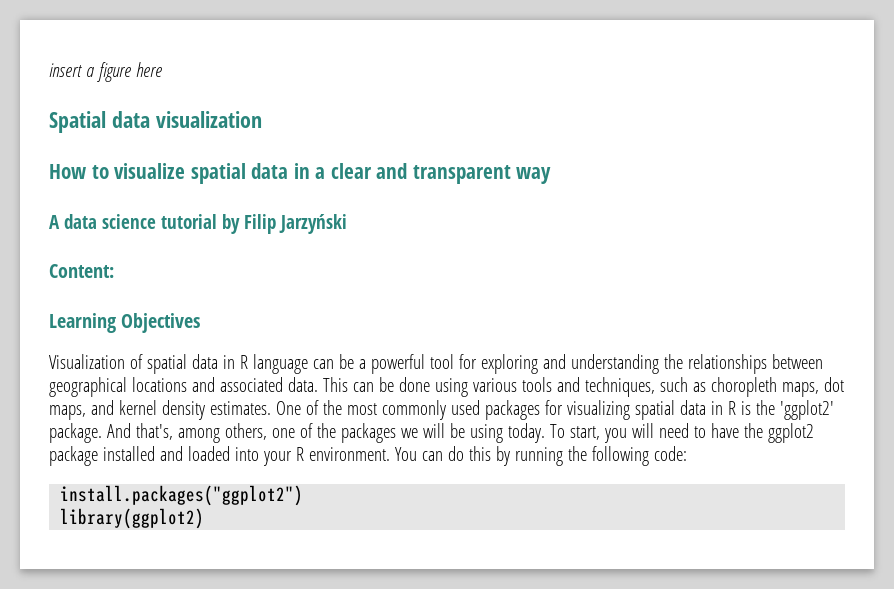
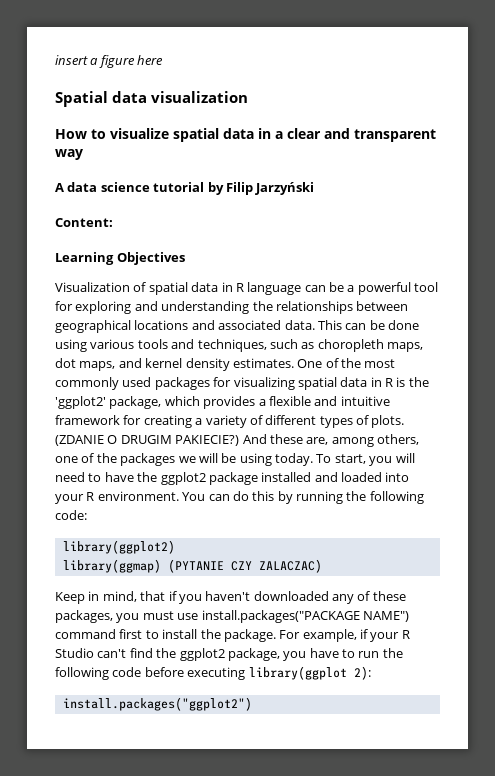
[49,423,173,443] package. And that's, -> [109,396,390,409] [55,415,405,428] [55,434,329,446] package, which provides a flexible and intuitive framework for creating a variety of different types of plots. (ZDANIE O DRUGIM PAKIECIE?) And these are,
(687, 453) none -> [62,540,175,554] [62,559,322,573] [55,591,406,604] [55,610,409,623] [55,629,410,642] [55,648,403,661] [55,666,371,680] // library(ggplot2) // library(ggmap) (PYTANIE CZY ZALACZAC) // Keep in mind, that if you haven't downloaded any of these packages, you must use install.packages("PACKAGE NAME") command first to install the package. For example, if your R Studio can't find the ggplot2 package, you have to run the following code before executing library(ggplot 2):
[60,508,205,529] // library(ggplot2) -> (252, 704) none

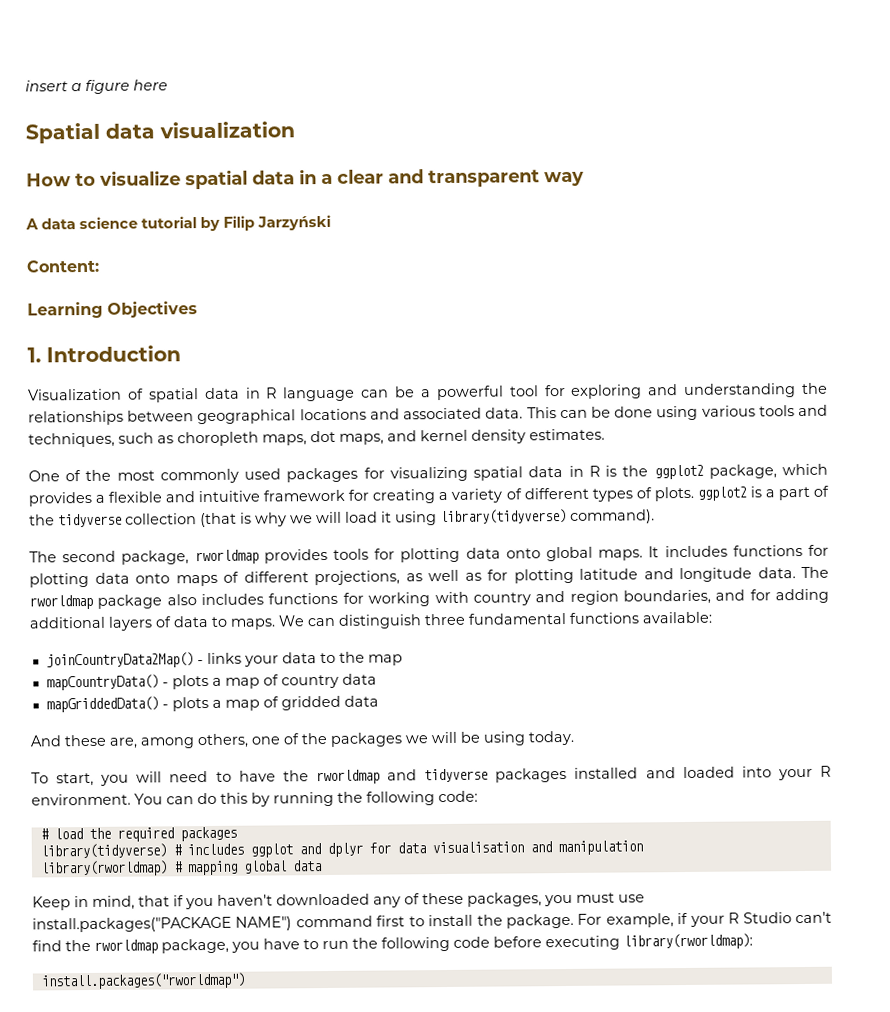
(185, 258) none -> [27,345,181,363] // 1. Introduction
(294, 363) none -> (605, 434) //
[55,396,106,409] 'ggplot2' -> [653,464,704,480] ggplot2
[55,435,240,446] (ZDANIE O DRUGIM PAKIECIE?) -> [696,485,830,501] [29,508,655,528] [29,544,830,565] [29,566,829,588] [29,588,829,610] [29,611,712,631] [45,651,403,669] [45,673,377,691] [45,695,379,713] ggplot2 is a part of the tidyverse collection (that is why we will load it using library(tidyverse) command). // The second package, rworldmap provides tools for plotting data onto global maps. It includes functions for plotting data onto maps of different projections, as well as for plotting latitude and longitude data. The rworldmap package also includes functions for working with country and region boundaries, and for adding additional layers of data to maps. We can distinguish three fundamental functions available: // joinCountryData2Map() - links your data to the map // mapCountryData() - plots a map of country data // mapGriddedData() - plots a map of gridded data //
(313, 459) none -> (575, 738) //
[160,472,258,485] ggplot2 package -> [315,767,568,785] rworldmap and tidyverse packages
[62,540,175,554] [62,559,322,573] library(ggplot2) // library(ggmap) (PYTANIE CZY ZALACZAC) -> [39,826,237,842] [39,840,643,859] [39,860,322,877] # load the required packages // library(tidyverse) # includes ggplot and dplyr for data visualisation and manipulation // library(rworldmap) # mapping global data
[179,648,225,661] ggplot2 -> [94,939,158,954] rworldmap
[248,666,371,680] [62,697,252,711] library(ggplot 2): // install.packages("ggplot2") -> [623,933,753,950] [40,972,246,990] library(rworldmap): // install.packages("rworldmap")

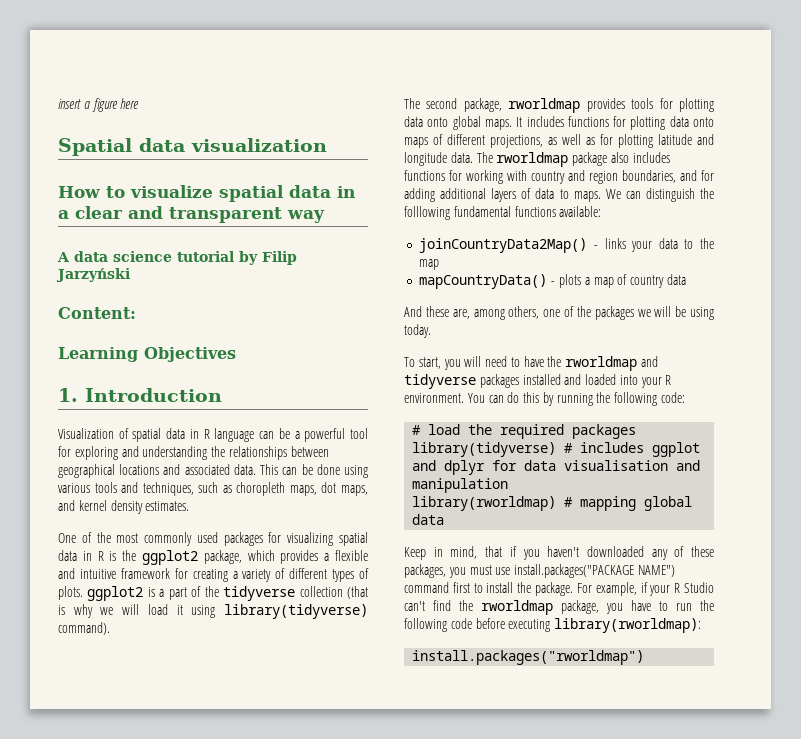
[424,613,465,626] three -> [700,188,714,199] [404,206,450,220] the folllowing
[45,695,379,713] // mapGriddedData() - plots a map of gridded data -> (686, 279) none

